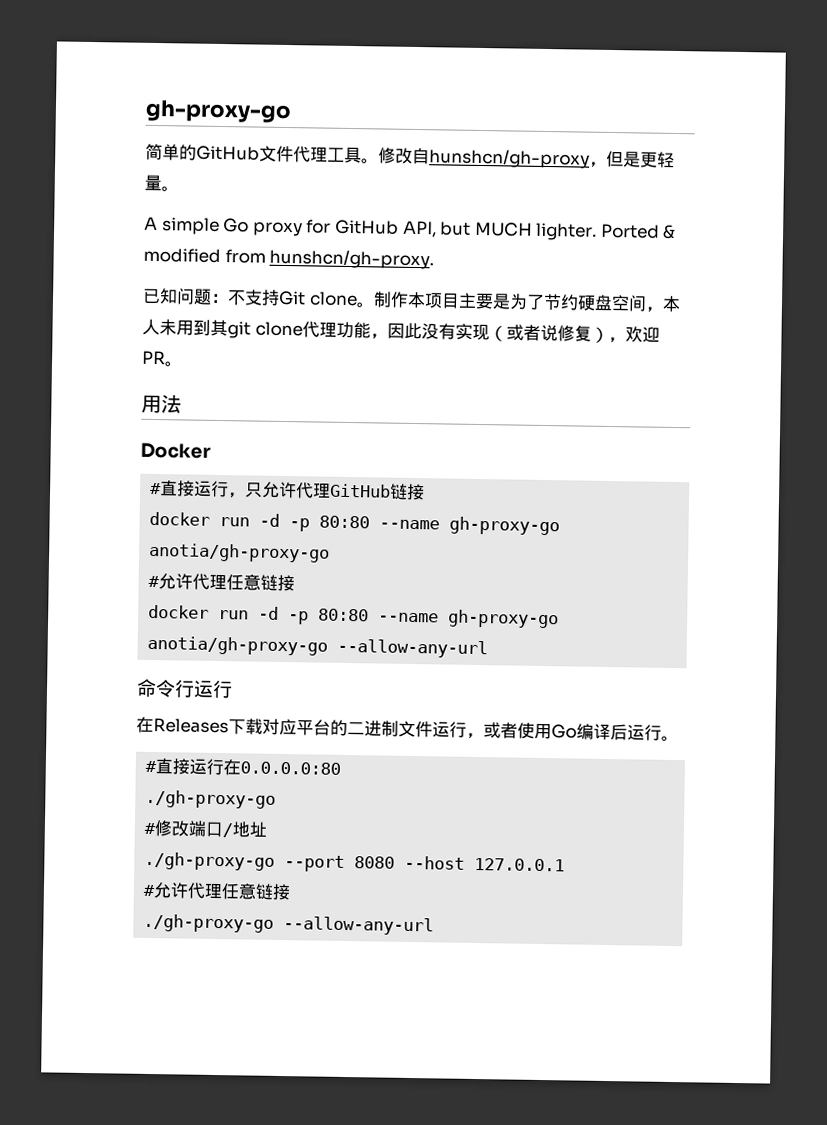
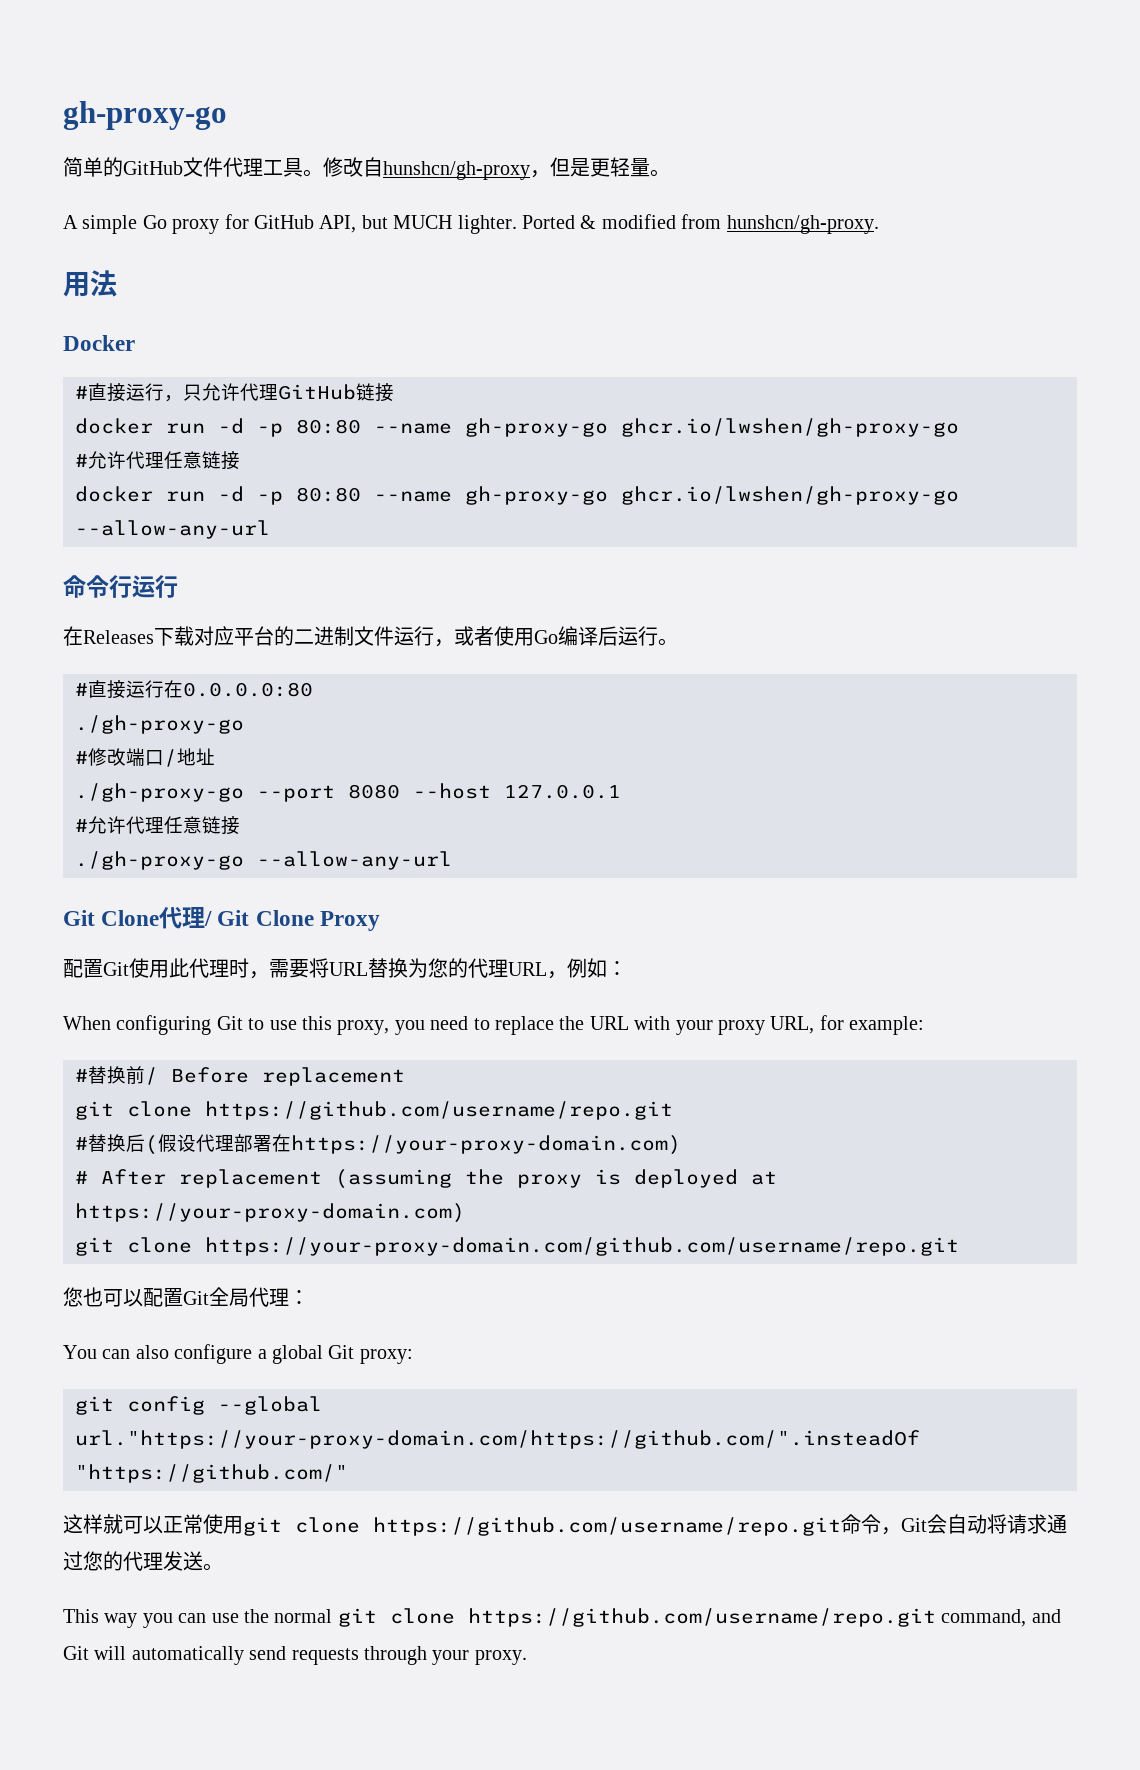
[142,288,681,313] [142,318,660,344] [142,350,183,367] // 已知问题：不支持Git clone。制作本项目主要是为了节约硬盘空间，本人未用到其git clone代理功能，因此没有实现（或者说修复），欢迎PR。 -> (879, 224) none
[149,542,331,563] anotia/gh-proxy-go -> [621,418,959,437] ghcr.io/lwshen/gh-proxy-go
[147,635,329,656] anotia/gh-proxy-go -> [621,486,959,505] ghcr.io/lwshen/gh-proxy-go
(435, 926) none -> [63,907,380,931] [63,958,627,979] [63,1015,925,1035] [75,1066,405,1086] [75,1101,673,1120] [75,1134,681,1155] [75,1169,777,1189] [75,1203,465,1223] [75,1237,959,1256] [63,1287,309,1307] [63,1344,413,1364] [75,1396,322,1415] [75,1430,920,1449] [75,1464,348,1483] [63,1514,1067,1536] [63,1551,223,1571] [63,1608,1061,1628] [63,1646,527,1665] // Git Clone代理/ Git Clone Proxy // 配置Git使用此代理时，需要将URL替换为您的代理URL，例如： // When configuring Git to use this proxy, you need to replace the URL with your proxy URL, for example: // #替换前/ Before replacement // git clone https://github.com/username/repo.git // #替换后(假设代理部署在https://your-proxy-domain.com) // # After replacement (assuming the proxy is deployed at https://your-proxy-domain.com) // git clone https://your-proxy-domain.com/github.com/username/repo.git // 您也可以配置Git全局代理： // You can also configure a global Git proxy: // git config --global url."https://your-proxy-domain.com/https://github.com/".insteadOf "https://github.com/" // 这样就可以正常使用git clone https://github.com/username/repo.git命令，Git会自动将请求通过您的代理发送。 // This way you can use the normal git clone https://github.com/username/repo.git command, and Git will automatically send requests through your proxy.

